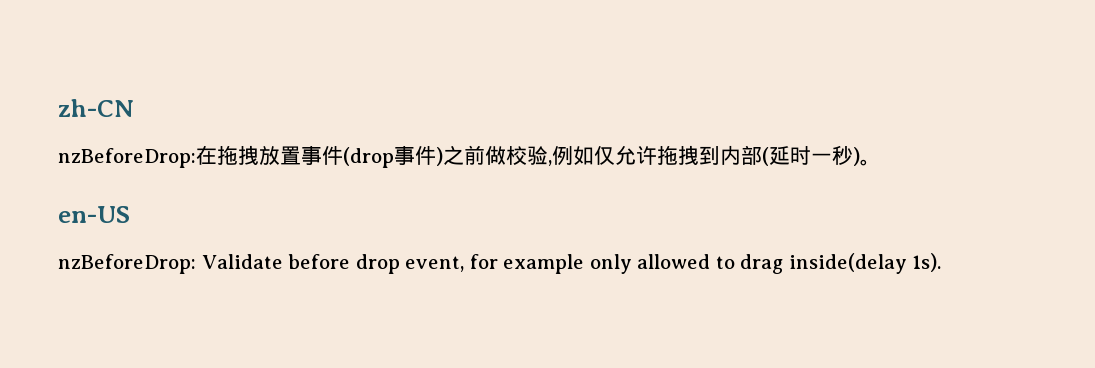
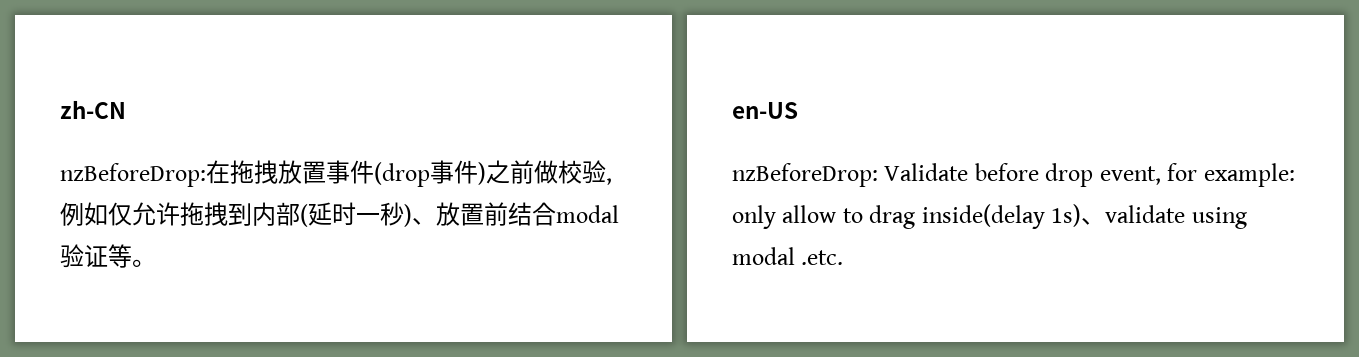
(860, 156) none -> [412,202,619,226] [60,244,132,268] 、放置前结合modal验证等
[503,253,942,274] example only allowed to drag inside(delay 1s). -> [1203,163,1295,187] [732,204,1247,229] [732,247,844,265] example: only allow to drag inside(delay 1s)、validate using modal .etc.

